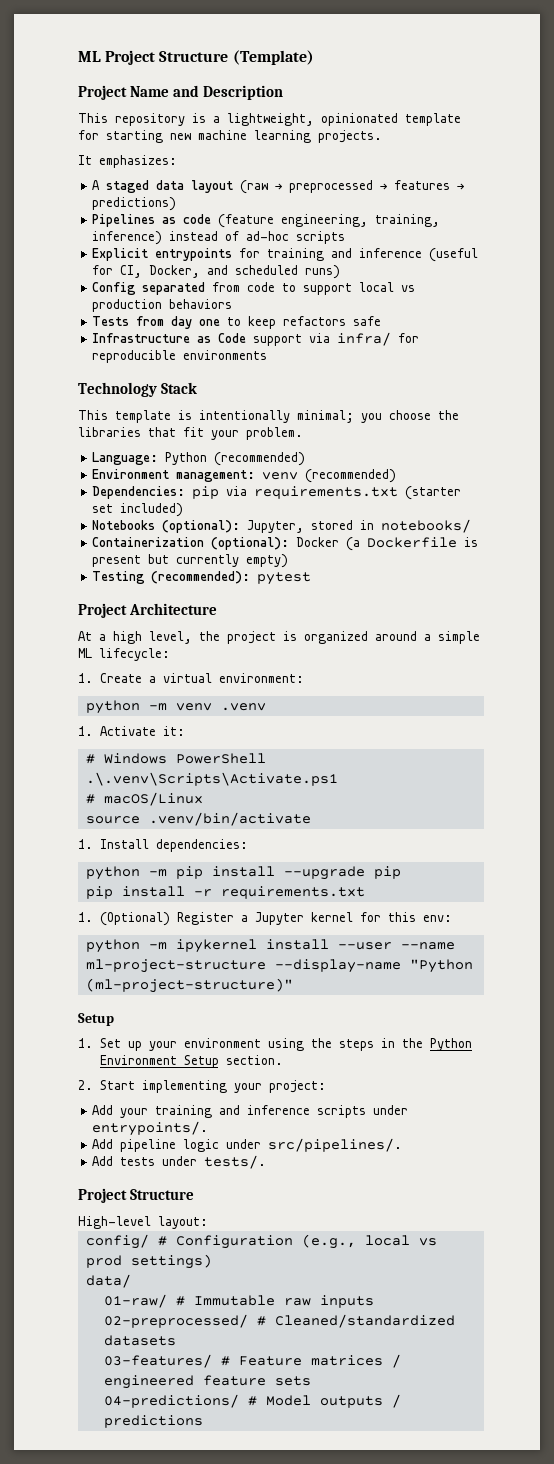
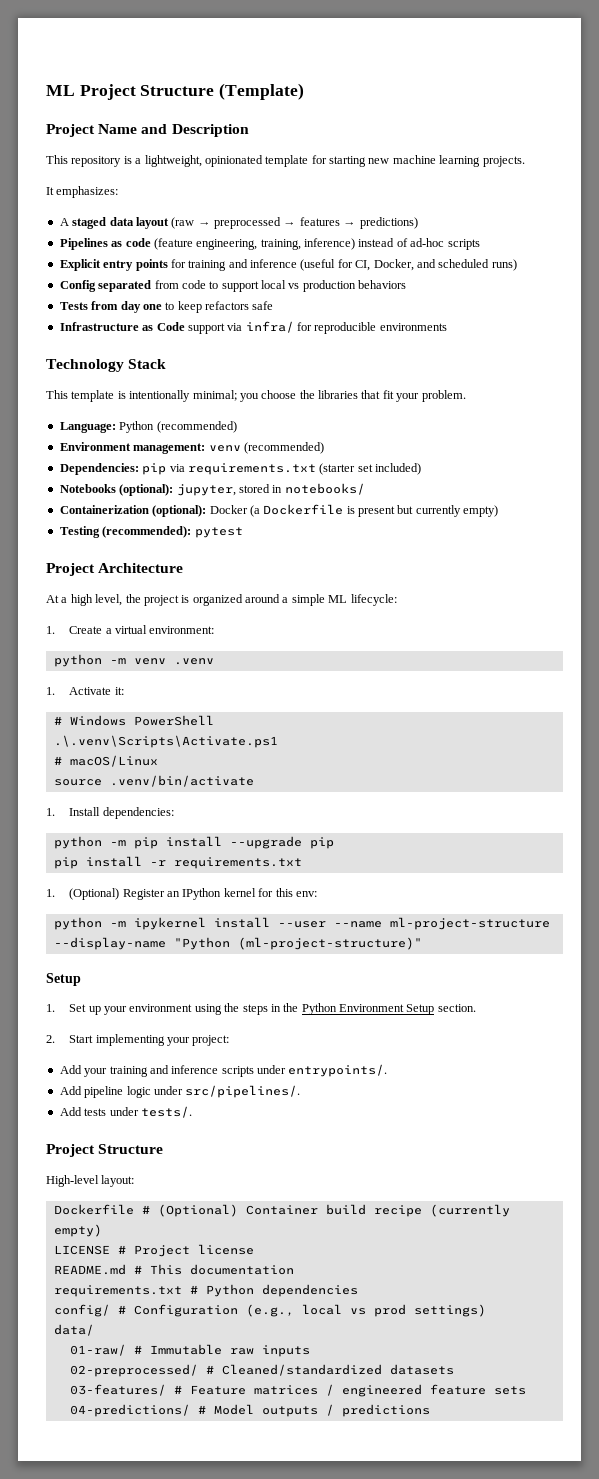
[155,248,233,261] entrypoints -> [103,259,168,271] entry points
[247,520,305,533] Jupyter, -> [176,484,236,496] jupyter,
[240,912,304,925] a Jupyter -> [166,888,222,900] an IPython
(208, 1222) none -> [53,1204,510,1217] [53,1224,102,1237] [53,1244,254,1257] [53,1264,294,1275] [53,1284,358,1297] // Dockerfile # (Optional) Container build recipe (currently empty) // LICENSE # Project license // README.md # This documentation // requirements.txt # Python dependencies

